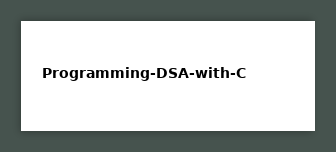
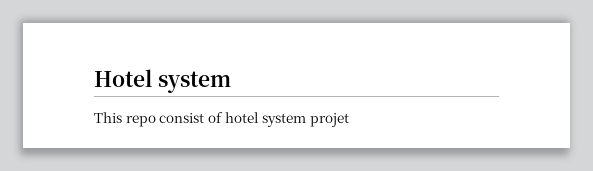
[42,67,246,81] Programming-DSA-with-C -> [94,69,231,93] [94,112,349,127] Hotel system // This repo consist of hotel system projet

